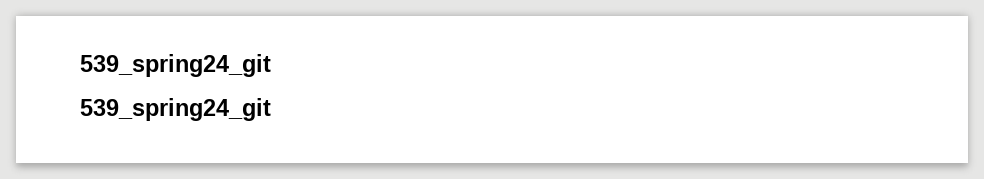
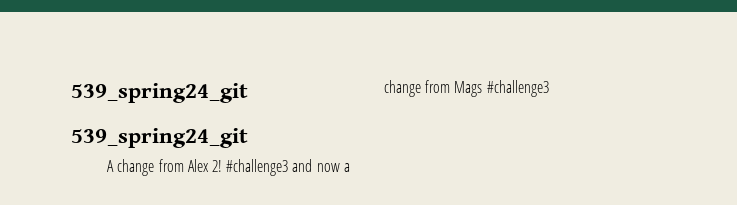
(271, 109) none -> [107,159,350,176] [384,80,549,97] // A change from Alex 2! #challenge3 and now a change from Mags #challenge3

